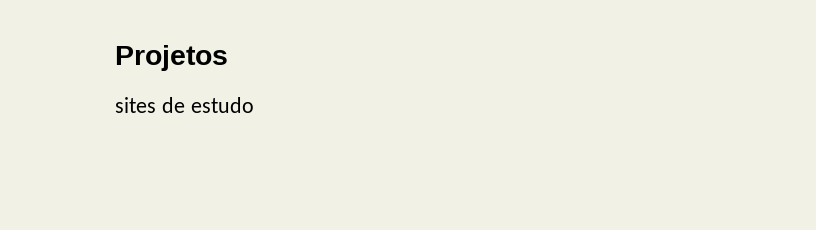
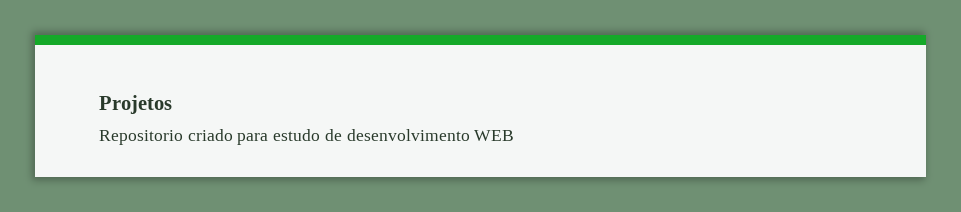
[115,97,254,113] sites de estudo -> [99,129,515,145] Repositorio criado para estudo de desenvolvimento WEB

